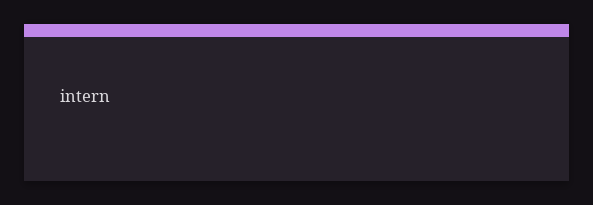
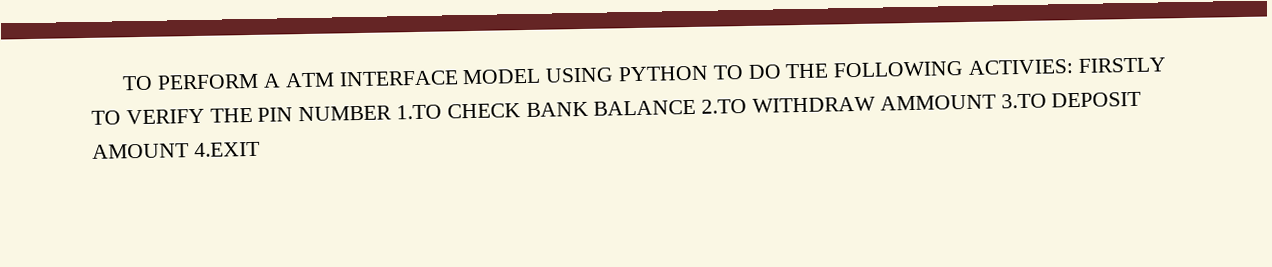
[60,89,110,102] intern -> [122,57,1166,91] [91,91,1142,125] [92,141,260,159] TO PERFORM A ATM INTERFACE MODEL USING PYTHON TO DO THE FOLLOWING ACTIVIES: FIRSTLY TO VERIFY THE PIN NUMBER 1.TO CHECK BANK BALANCE 2.TO WITHDRAW AMMOUNT 3.TO DEPOSIT AMOUNT 4.EXIT

